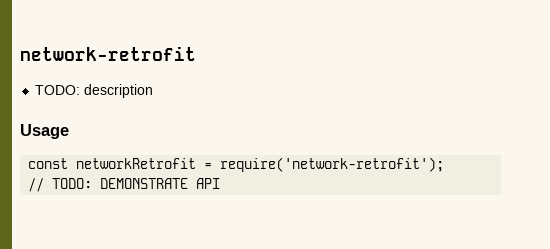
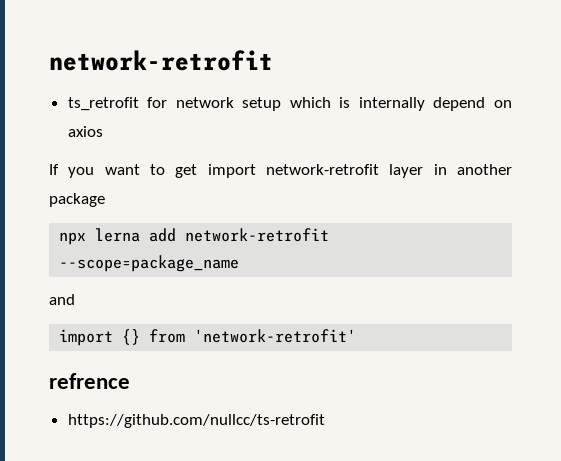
[35,84,154,98] [20,124,69,139] [28,157,445,172] [28,178,221,192] TODO: description // Usage // const networkRetrofit = require('network-retrofit'); // // TODO: DEMONSTRATE API -> [67,97,512,111] [67,126,103,137] [49,164,512,178] [49,193,105,207] [59,228,330,245] [59,255,240,272] [49,294,75,305] [59,329,357,346] [49,373,130,389] [67,414,325,428] ts_retrofit for network setup which is internally depend on axios // If you want to get import network-retrofit layer in another package // npx lerna add network-retrofit --scope=package_name // and // import {} from 'network-retrofit' // refrence // https://github.com/nullcc/ts-retrofit

